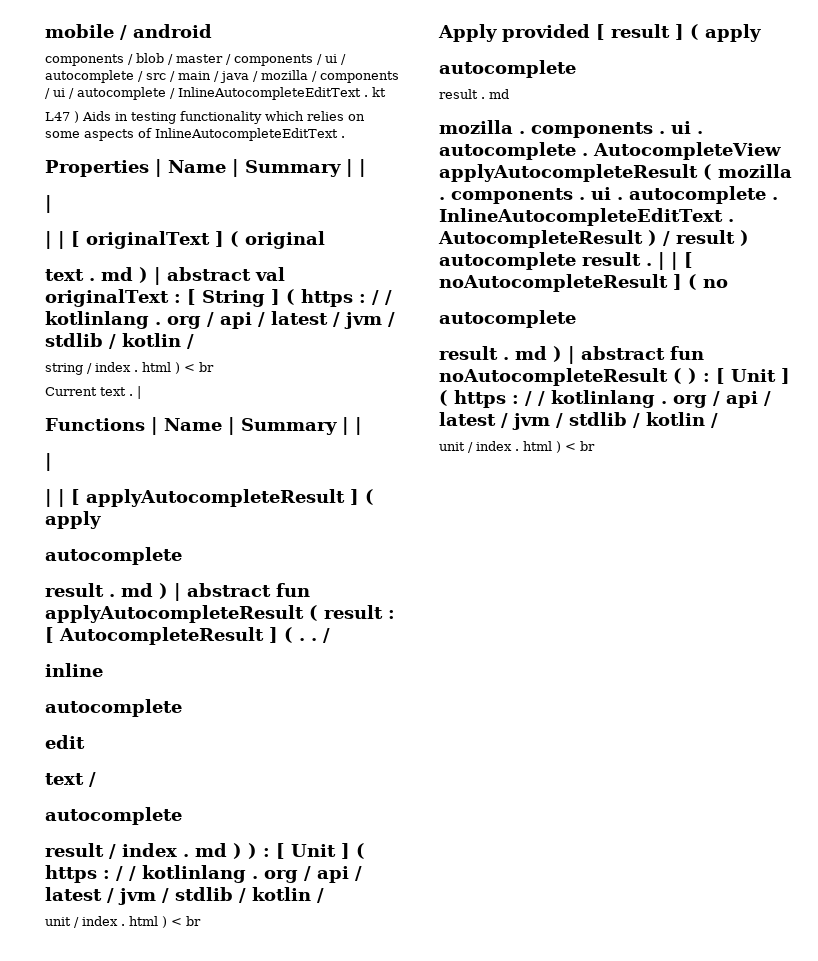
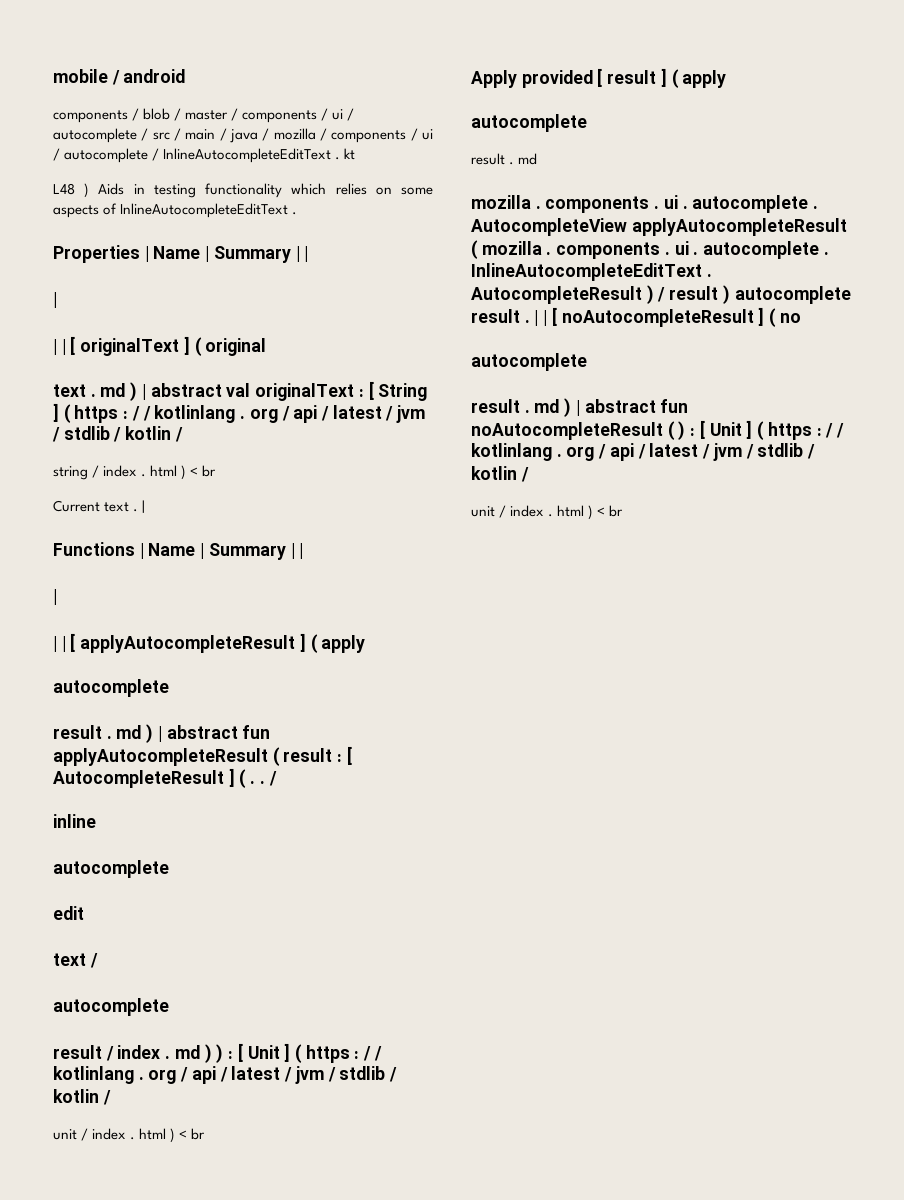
[45,112,70,121] L47 -> [53,183,75,195] L48

